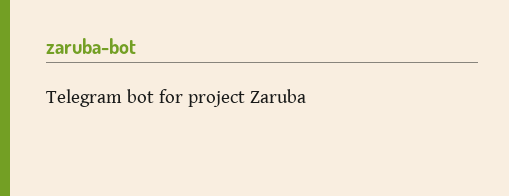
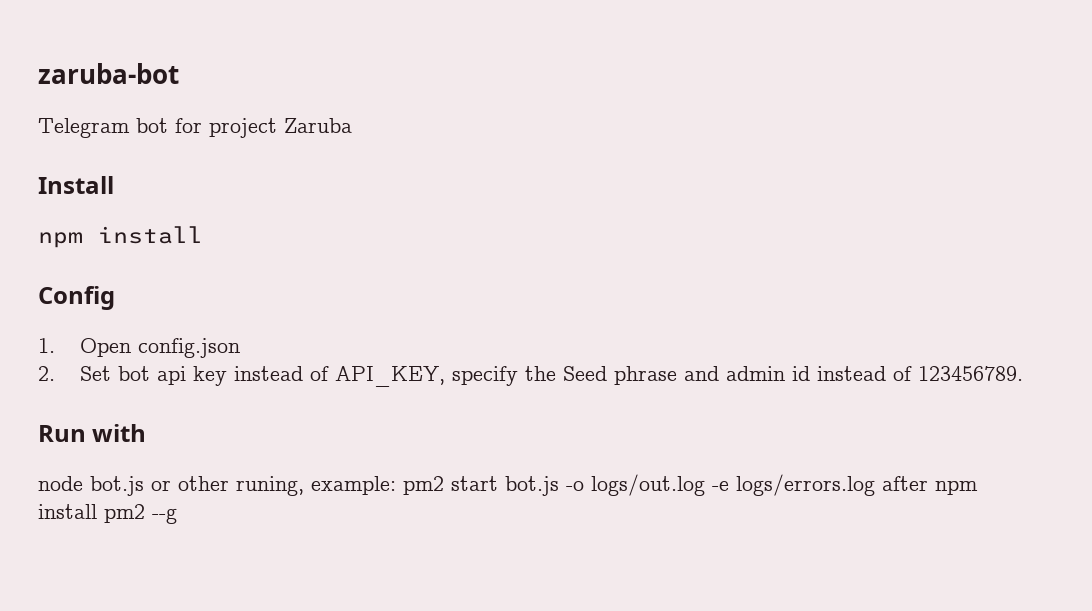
(306, 96) none -> [38,176,114,194] [38,226,203,248] [38,286,115,310] [38,338,241,358] [38,366,1024,387] [38,424,147,442] [38,474,978,496] [38,504,177,524] // Install // npm install // Config // 1. Open config.json // 2. Set bot api key instead of API_KEY, specify the Seed phrase and admin id instead of 123456789. // Run with // node bot.js or other runing, example: pm2 start bot.js -o logs/out.log -e logs/errors.log after npm install pm2 --g

